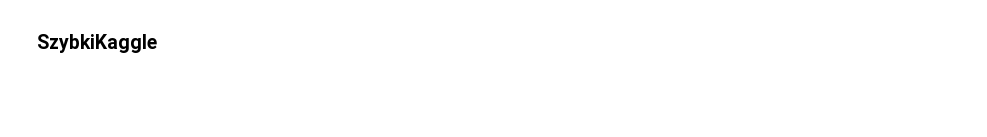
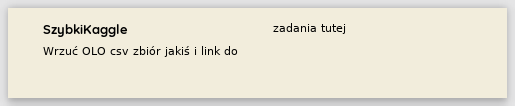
(157, 43) none -> [43,46,238,57] [273,23,346,34] // Wrzuć OLO csv zbiór jakiś i link do zadania tutej

